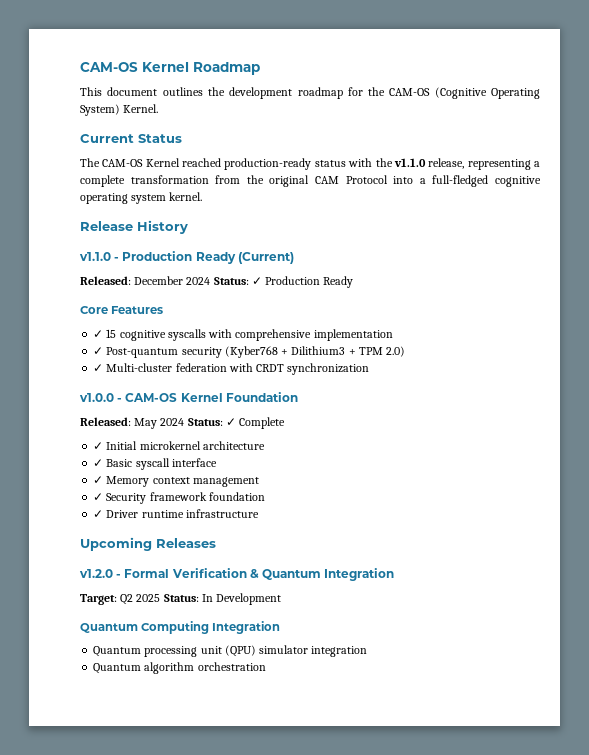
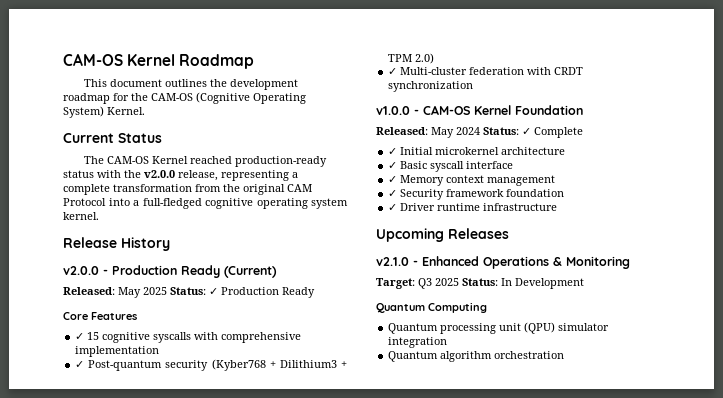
[393,158,426,167] v1.1.0 -> [144,170,175,178] v2.0.0
[79,252,111,261] v1.1.0 -> [63,266,99,275] v2.0.0
[134,276,211,285] December 2024 -> [118,287,167,298] May 2025
[79,568,395,581] v1.2.0 - Formal Verification & Quantum Integration -> [376,256,630,269] v2.1.0 - Enhanced Operations & Monitoring
[120,594,134,605] Q2 -> [418,278,432,289] Q3
[212,621,281,634] Integration -> (487, 307) none

